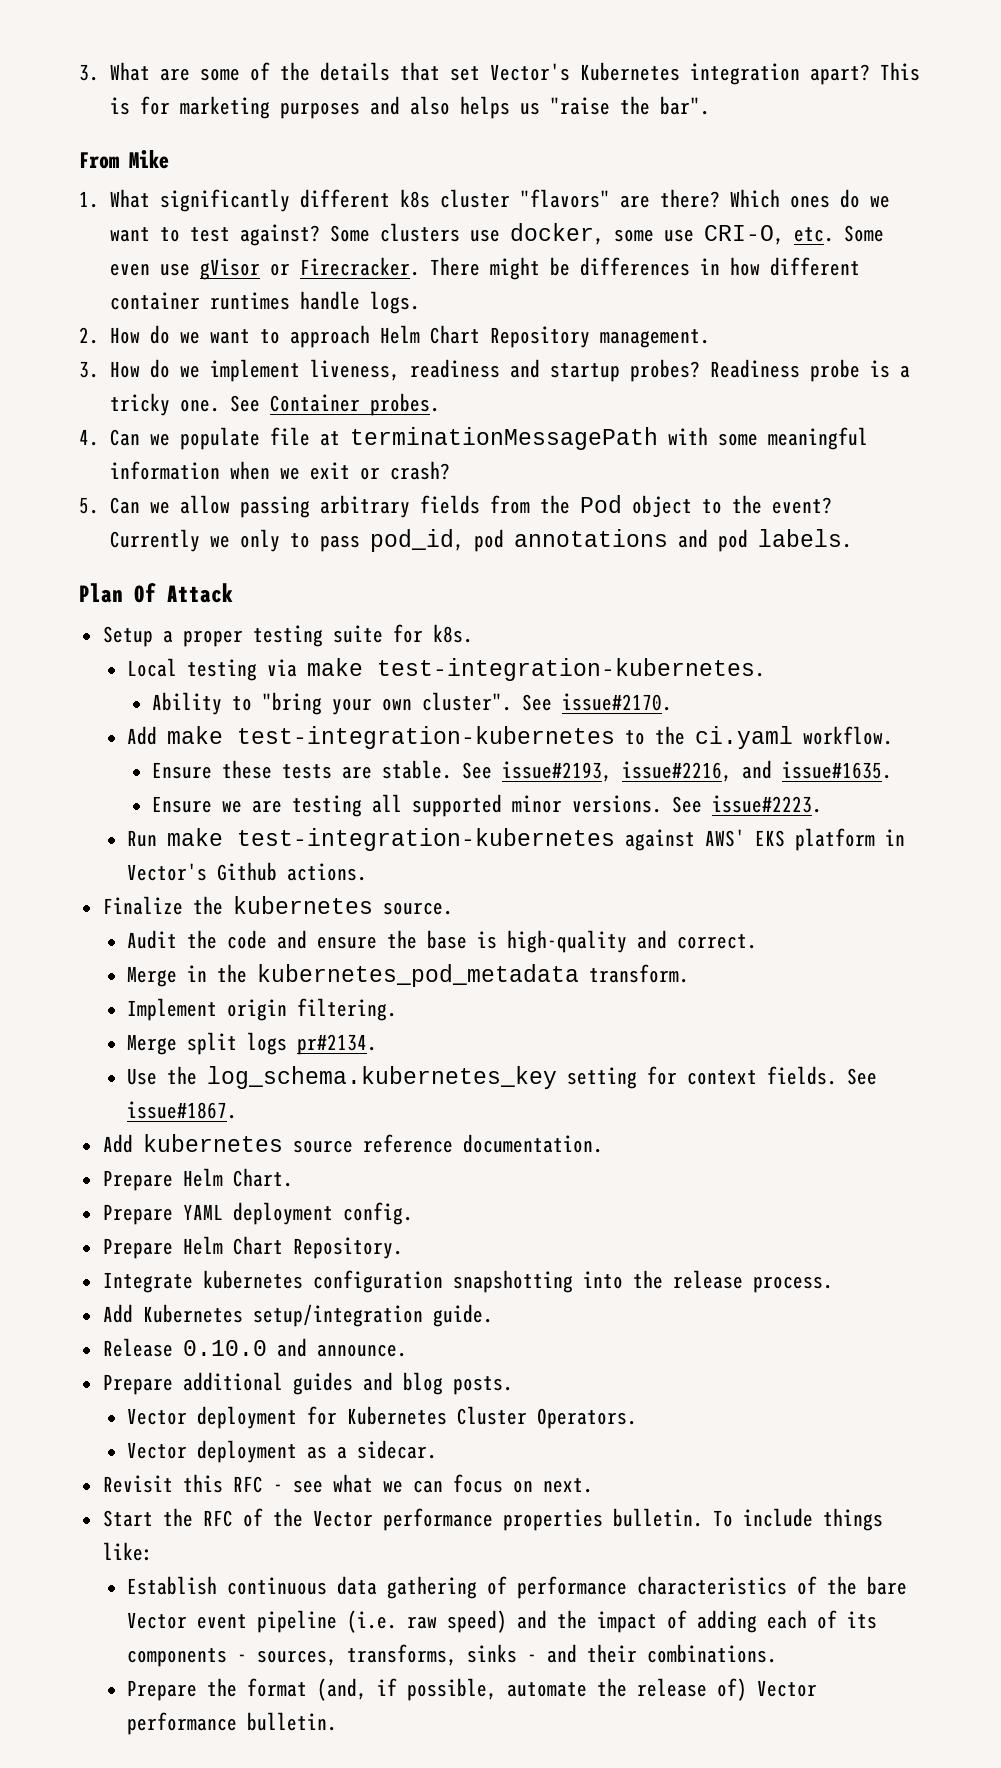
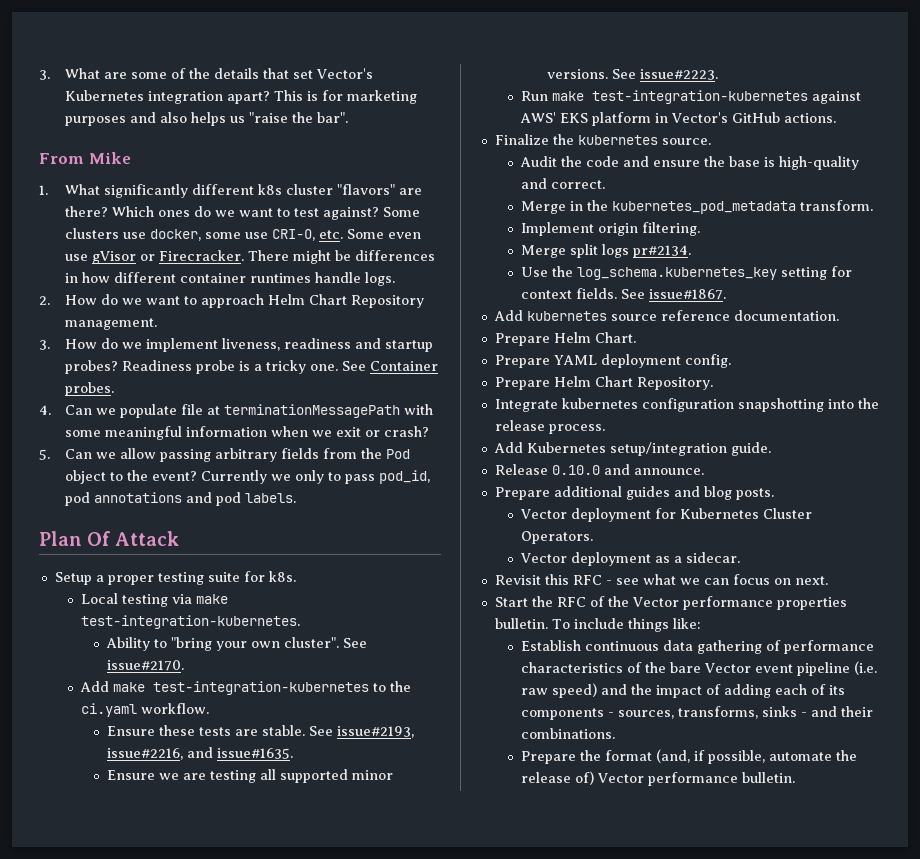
[217,862,278,881] Github -> [732,112,781,123] GitHub

